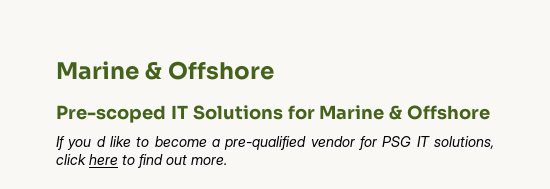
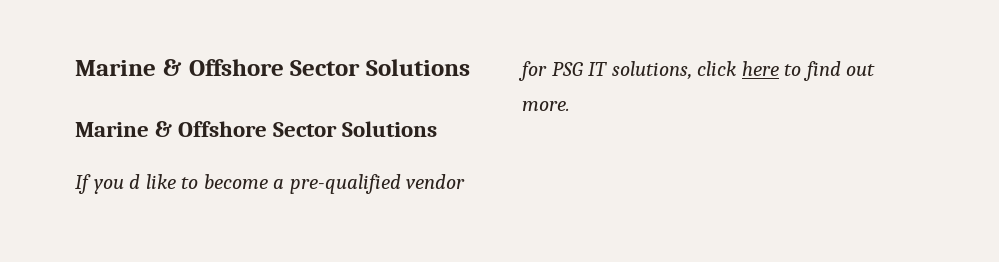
[56,61,275,80] [56,105,491,123] Marine & Offshore // Pre-scoped IT Solutions for Marine & Offshore -> [75,59,470,76] [75,121,438,137] Marine & Offshore Sector Solutions // Marine & Offshore Sector Solutions

